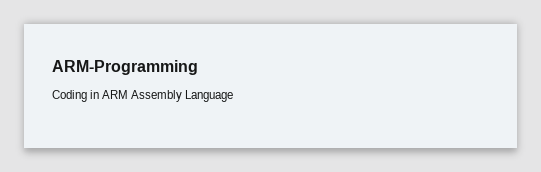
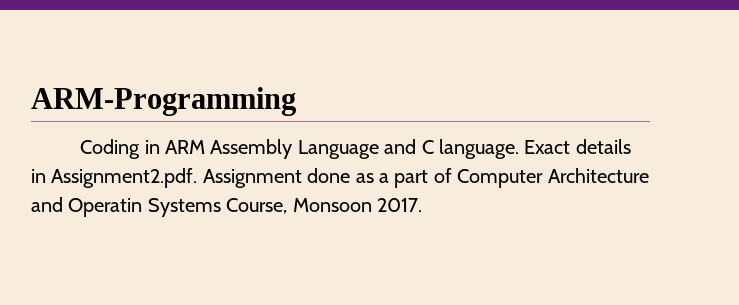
(234, 96) none -> [384,139,631,159] [31,168,649,188] [31,197,422,217] and C language. Exact details in Assignment2.pdf. Assignment done as a part of Computer Architecture and Operatin Systems Course, Monsoon 2017.

